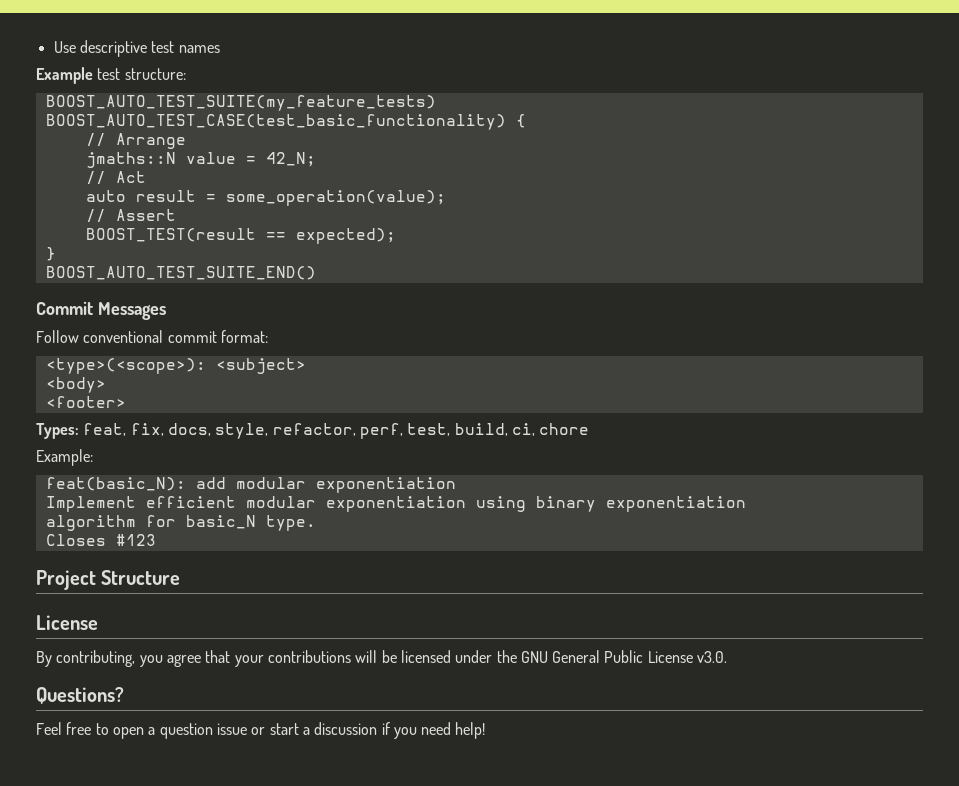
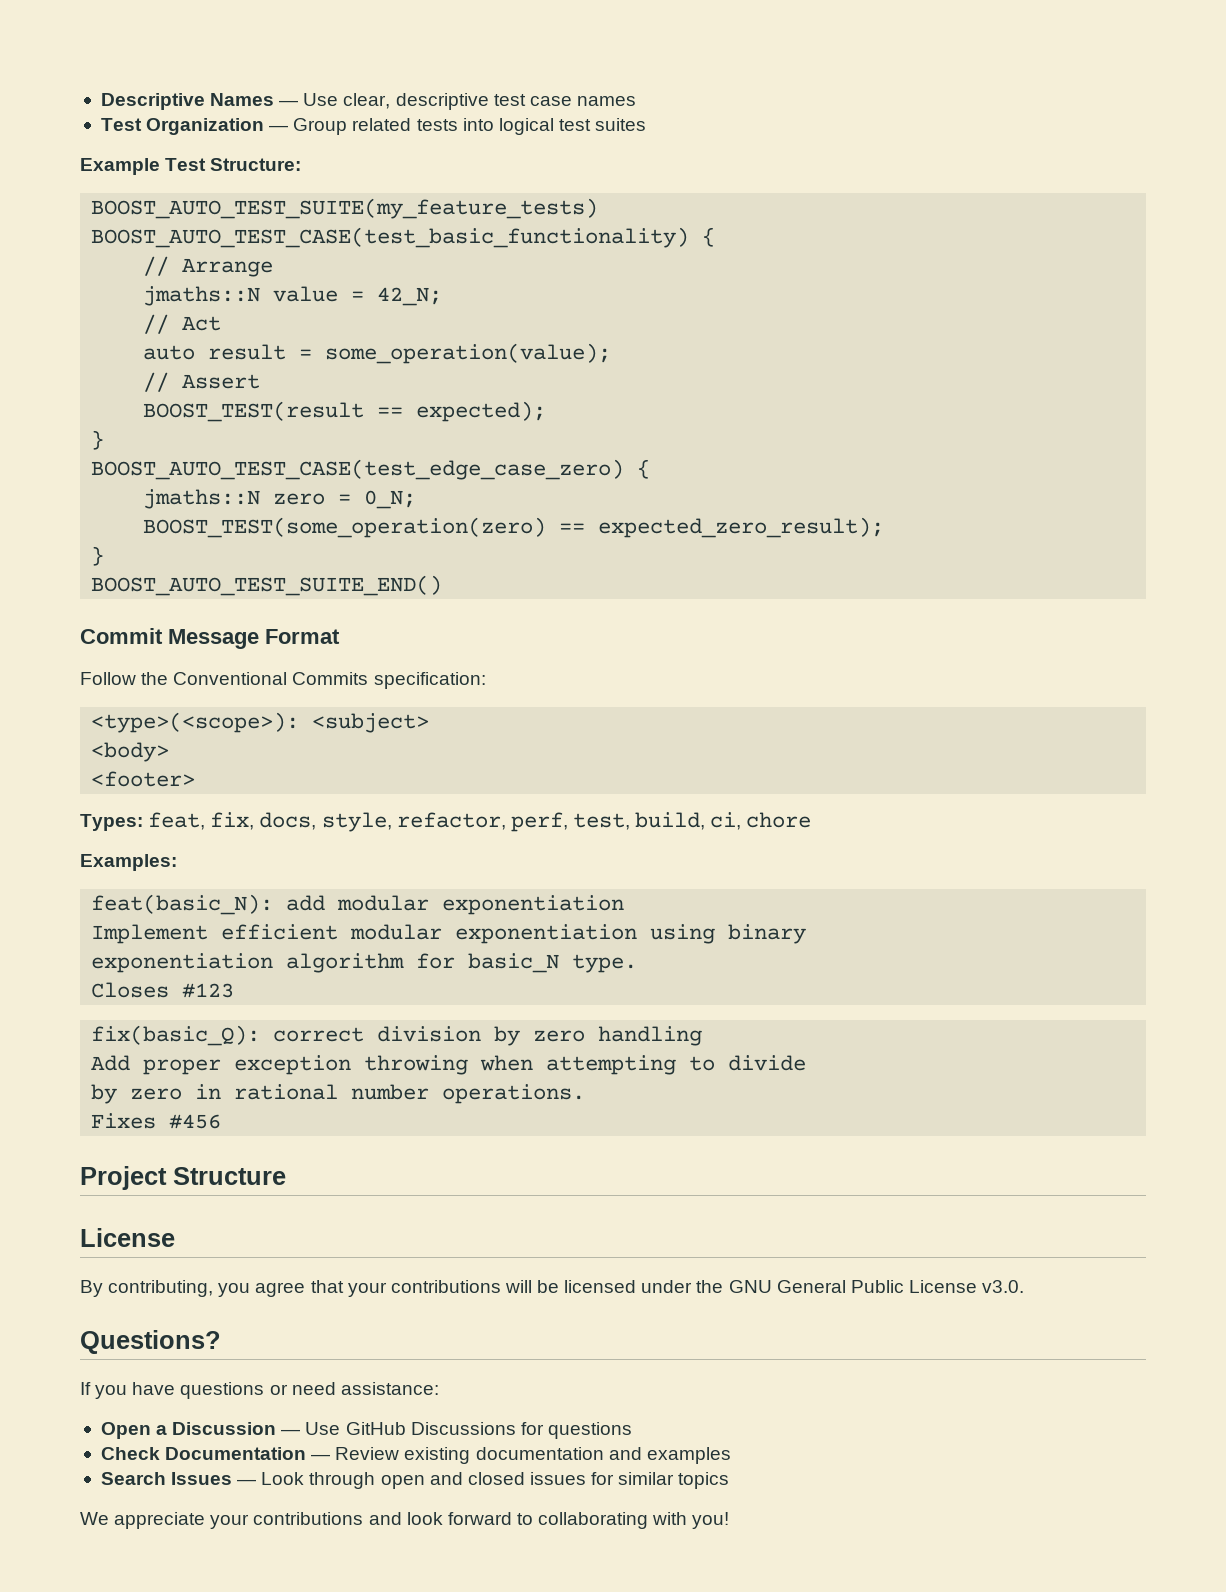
[53,41,76,53] Use -> [100,93,391,110] Descriptive Names — Use clear,
(175, 47) none -> [529,96,572,106] case
(220, 49) none -> [100,118,647,135] // Test Organization — Group related tests into logical test suites
[97,68,186,80] test structure: -> [165,158,302,171] Test Structure:
(56, 254) none -> [91,459,651,480] [143,489,417,509] [143,517,885,538] [91,546,105,566] // BOOST_AUTO_TEST_CASE(test_edge_case_zero) { // jmaths::N zero = 0_N; // BOOST_TEST(some_operation(zero) == expected_zero_result); // }
[97,302,166,320] Messages -> [168,629,340,649] Message Format
[83,330,268,343] conventional commit format: -> [141,672,486,689] the Conventional Commits specification:
[36,449,93,466] Example: -> [80,854,177,871] Examples:
[605,496,746,512] exponentiation // -> [91,953,274,973] // exponentiation
(156, 540) none -> [91,1025,703,1046] [91,1055,807,1075] [91,1084,586,1104] [91,1113,222,1129] // fix(basic_Q): correct division by zero handling // Add proper exception throwing when attempting to divide // by zero in rational number operations. // Fixes #456
[36,722,486,739] Feel free to open a question issue or start a discussion if you need help! -> [80,1382,439,1399] [100,1422,632,1439] [100,1447,731,1464] [100,1472,730,1489] [80,1512,730,1529] If you have questions or need assistance: // Open a Discussion — Use GitHub Discussions for questions // Check Documentation — Review existing documentation and examples // Search Issues — Look through open and closed issues for similar topics // We appreciate your contributions and look forward to collaborating with you!

